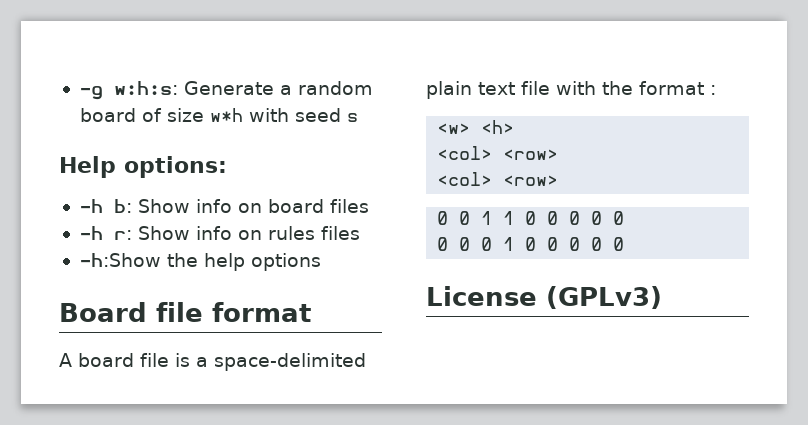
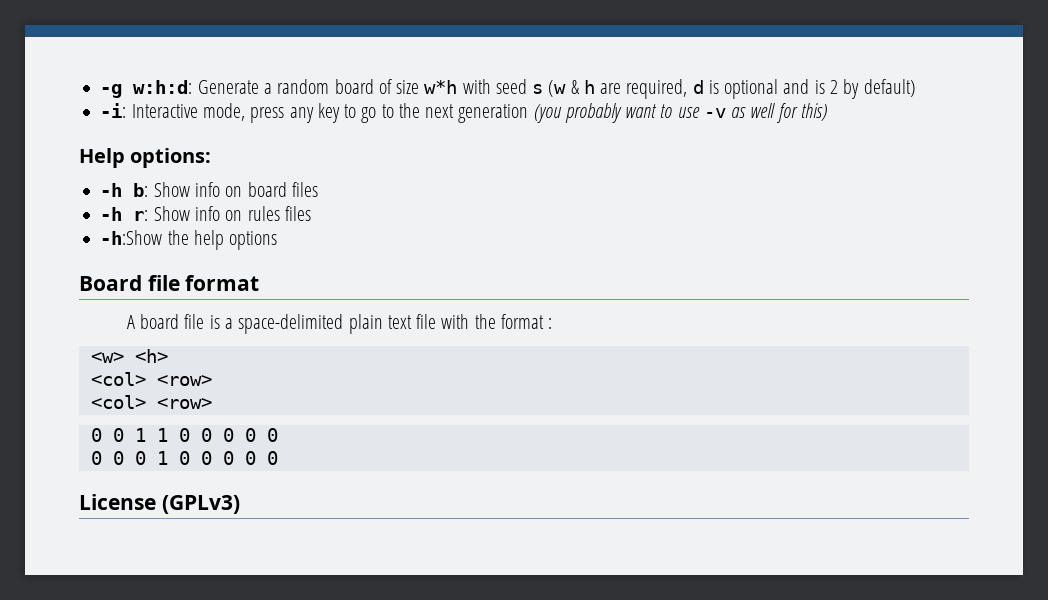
[113,81,178,95] w:h:s: -> [133,80,193,94] w:h:d:
(358, 117) none -> [548,79,916,99] [100,103,828,123] (w & h are required, d is optional and is 2 by default) // -i: Interactive mode, press any key to go to the next generation (you probably want to use -v as well for this)

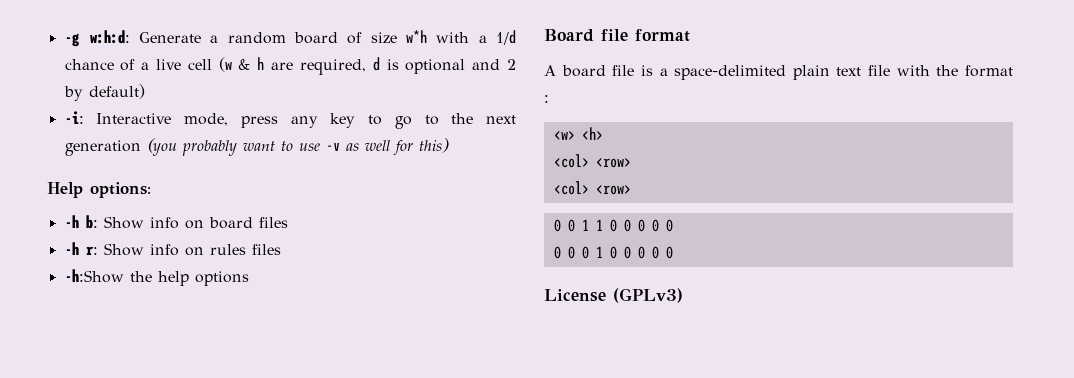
[495,79,544,94] seed s -> [478,30,517,45] [64,59,212,71] a 1/d chance of a live cell
[814,80,825,94] is -> (501, 64) none

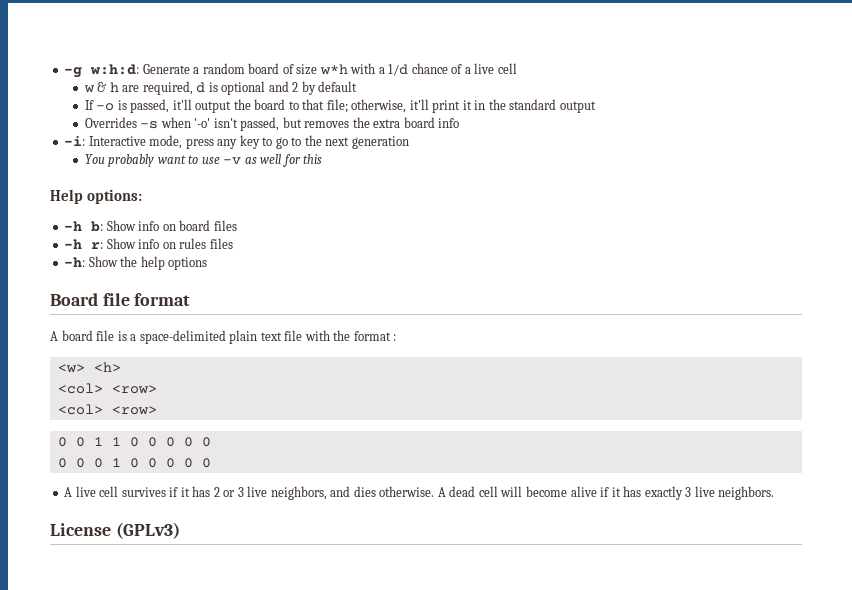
[218,57,232,72] (w -> [83,85,95,93] // w
[88,84,145,99] default) -> [318,81,358,92] [84,99,596,113] [84,117,460,131] default // If -o is passed, it'll output the board to that file; otherwise, it'll print it in the standard output // Overrides -s when '-o' isn't passed, but removes the extra board info
[146,138,177,156] (you -> [84,154,105,164] // You
[418,138,449,153] this) -> [303,154,323,164] this
[64,269,124,283] -h:Show -> [64,256,118,267] -h: Show
(673, 252) none -> [64,486,775,500] // A live cell survives if it has 2 or 3 live neighbors, and dies otherwise. A dead cell will become alive if it has exactly 3 live neighbors.

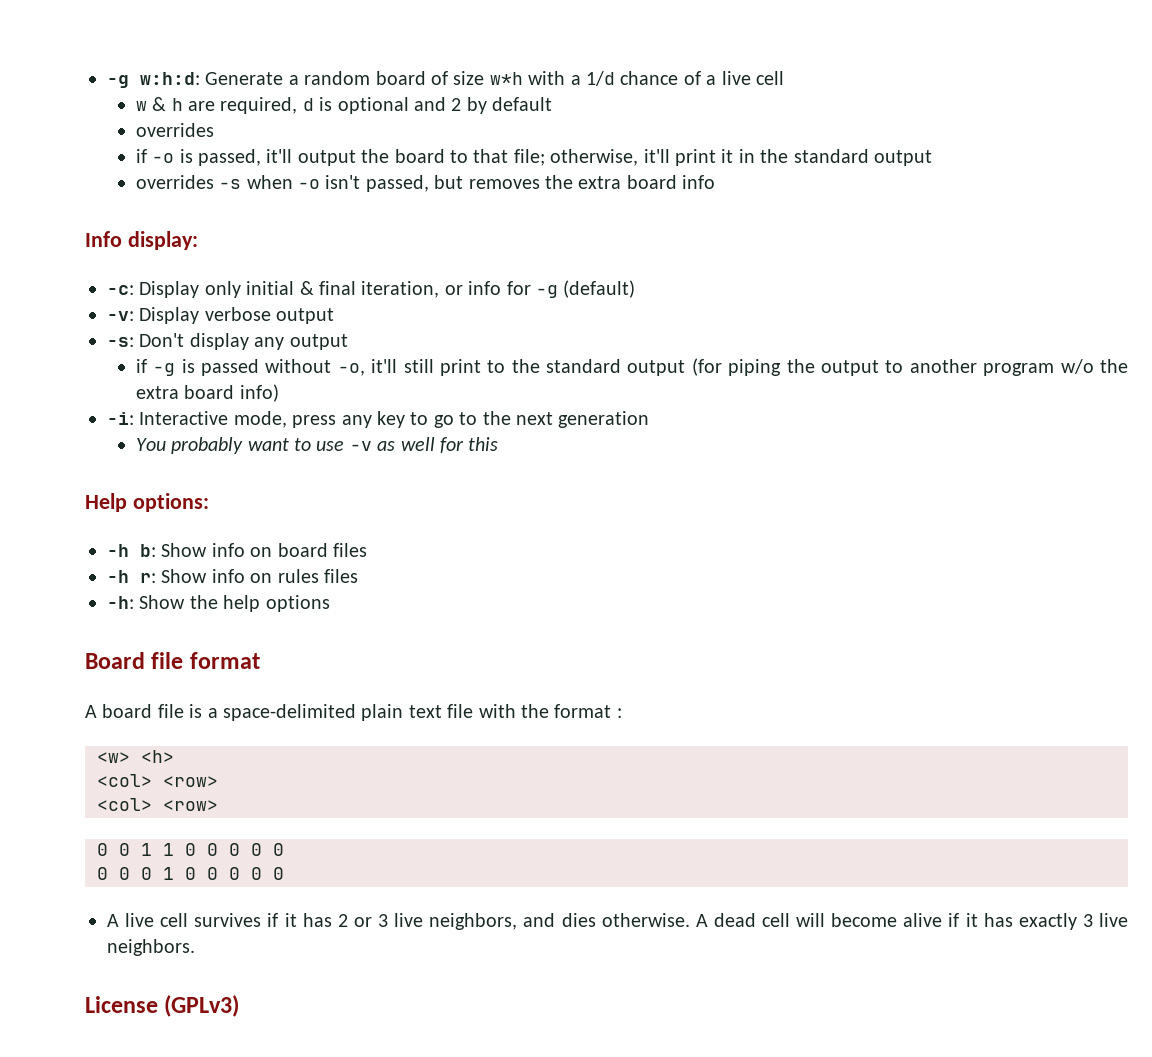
[84,100,94,110] If -> [135,123,214,137] [135,149,147,163] overrides // if
[84,117,137,128] Overrides -> [135,175,214,189] overrides
[194,118,211,128] '-o' -> [297,179,320,189] -o
(460, 123) none -> [85,231,198,250] [107,280,636,298] [107,307,335,324] [107,333,348,350] [135,358,1128,376] [135,384,279,402] // Info display: // -c: Display only initial & final iteration, or info for -g (default) // -v: Display verbose output // -s: Don't display any output // if -g is passed without -o, it'll still print to the standard output (for piping the output to another program w/o the extra board info)

